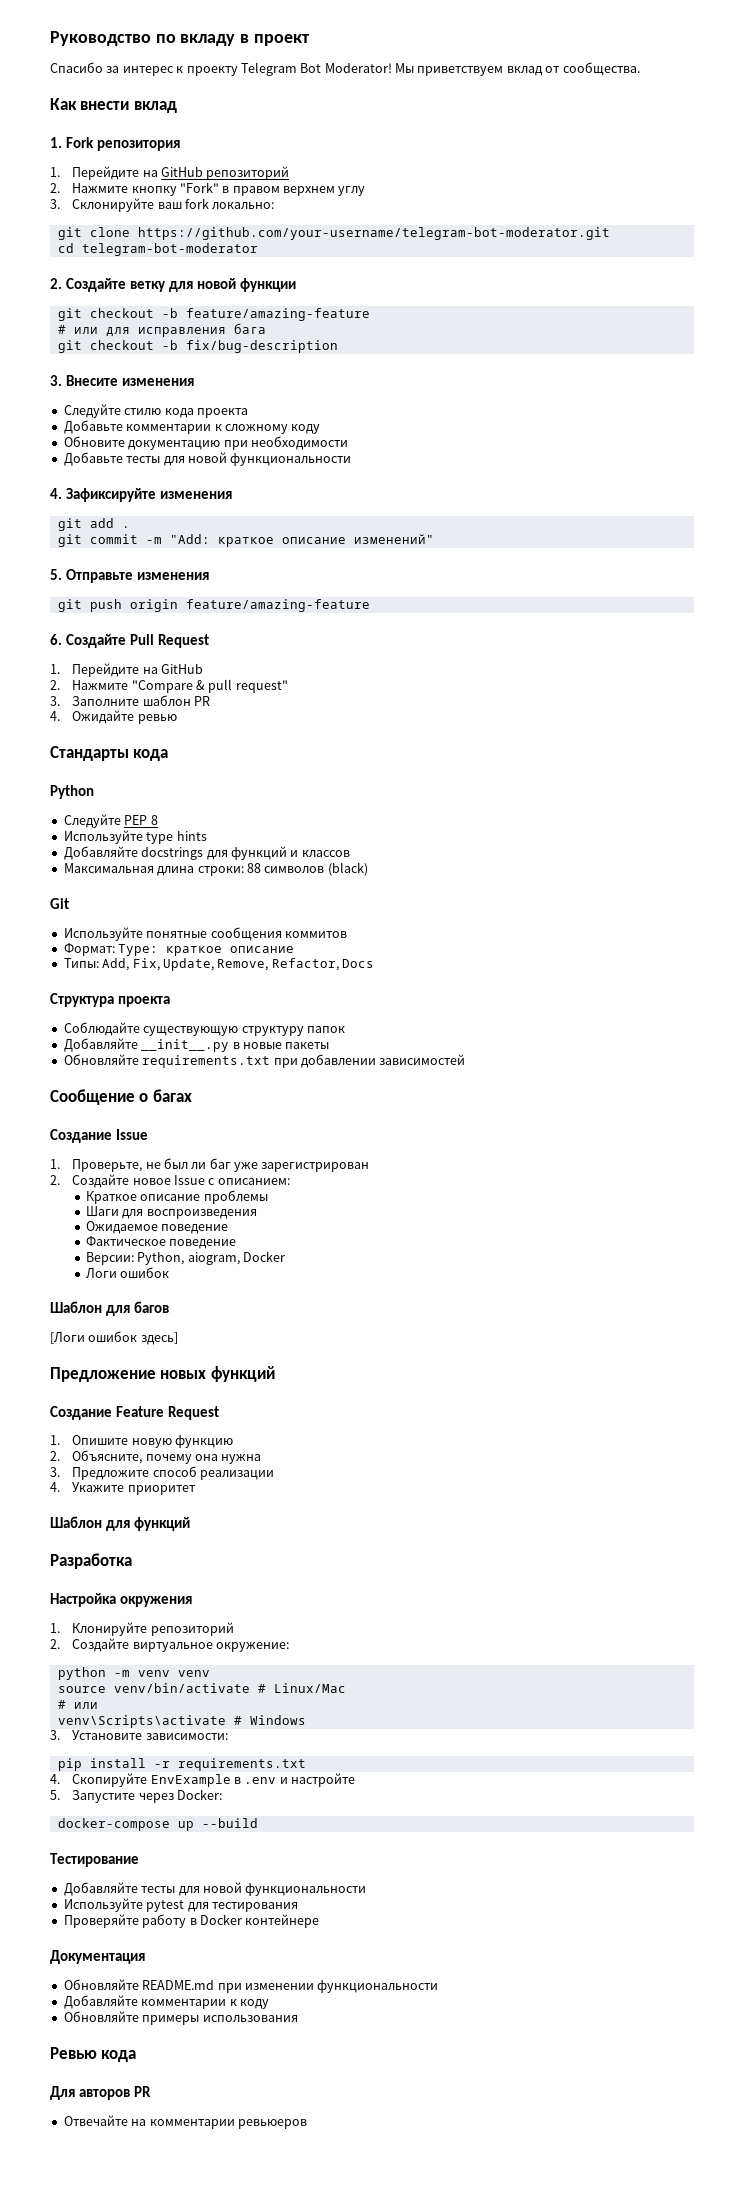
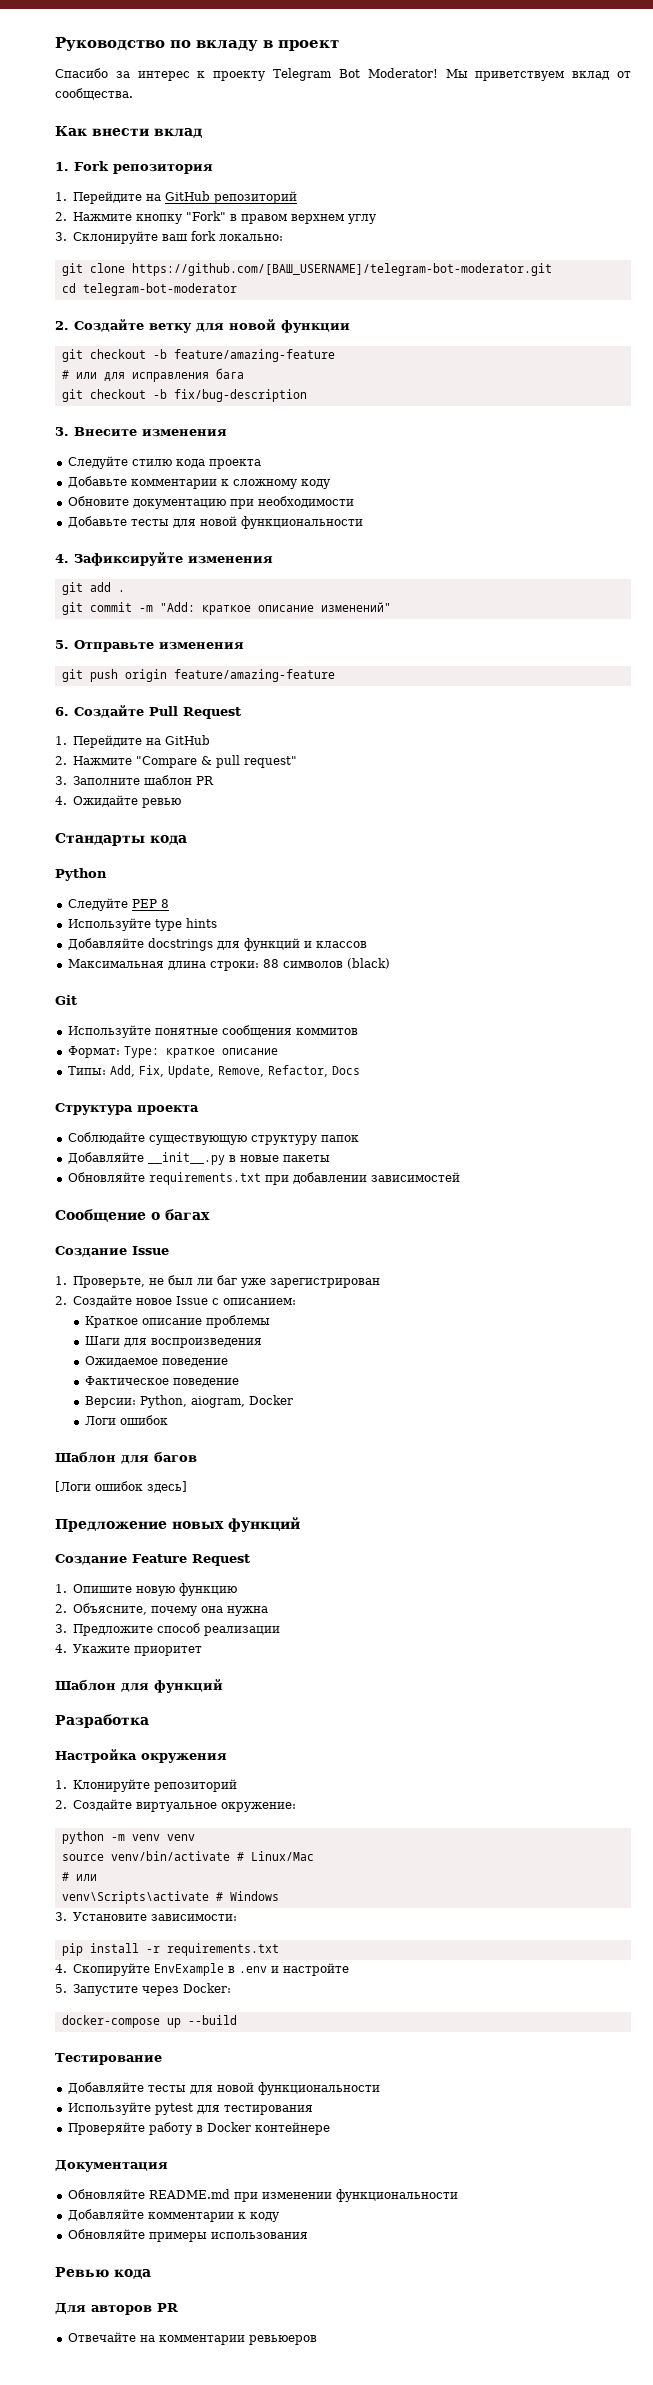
[137,227,610,240] https://github.com/your-username/telegram-bot-moderator.git -> [131,263,552,276] https://github.com/[ВАШ_USERNAME]/telegram-bot-moderator.git

